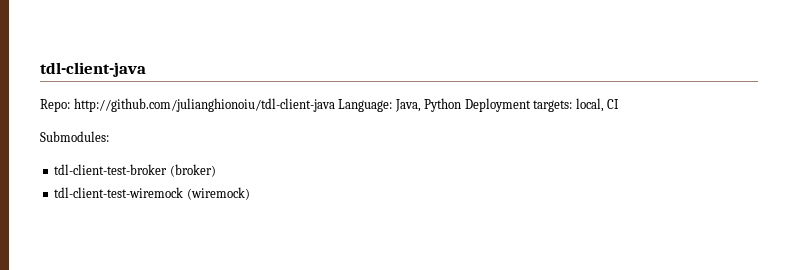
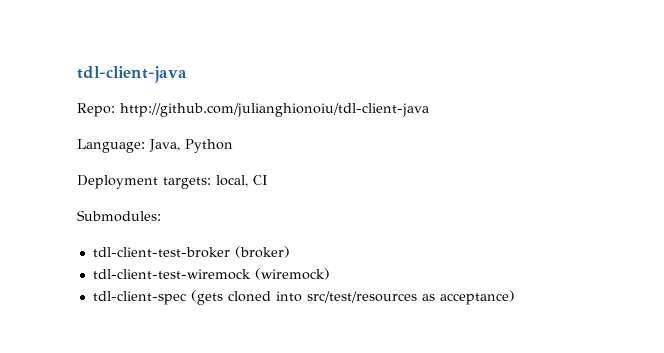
(335, 105) none -> (429, 110) //
(462, 105) none -> (233, 146) //
(250, 193) none -> [92,290,515,305] // tdl-client-spec (gets cloned into src/test/resources as acceptance)

